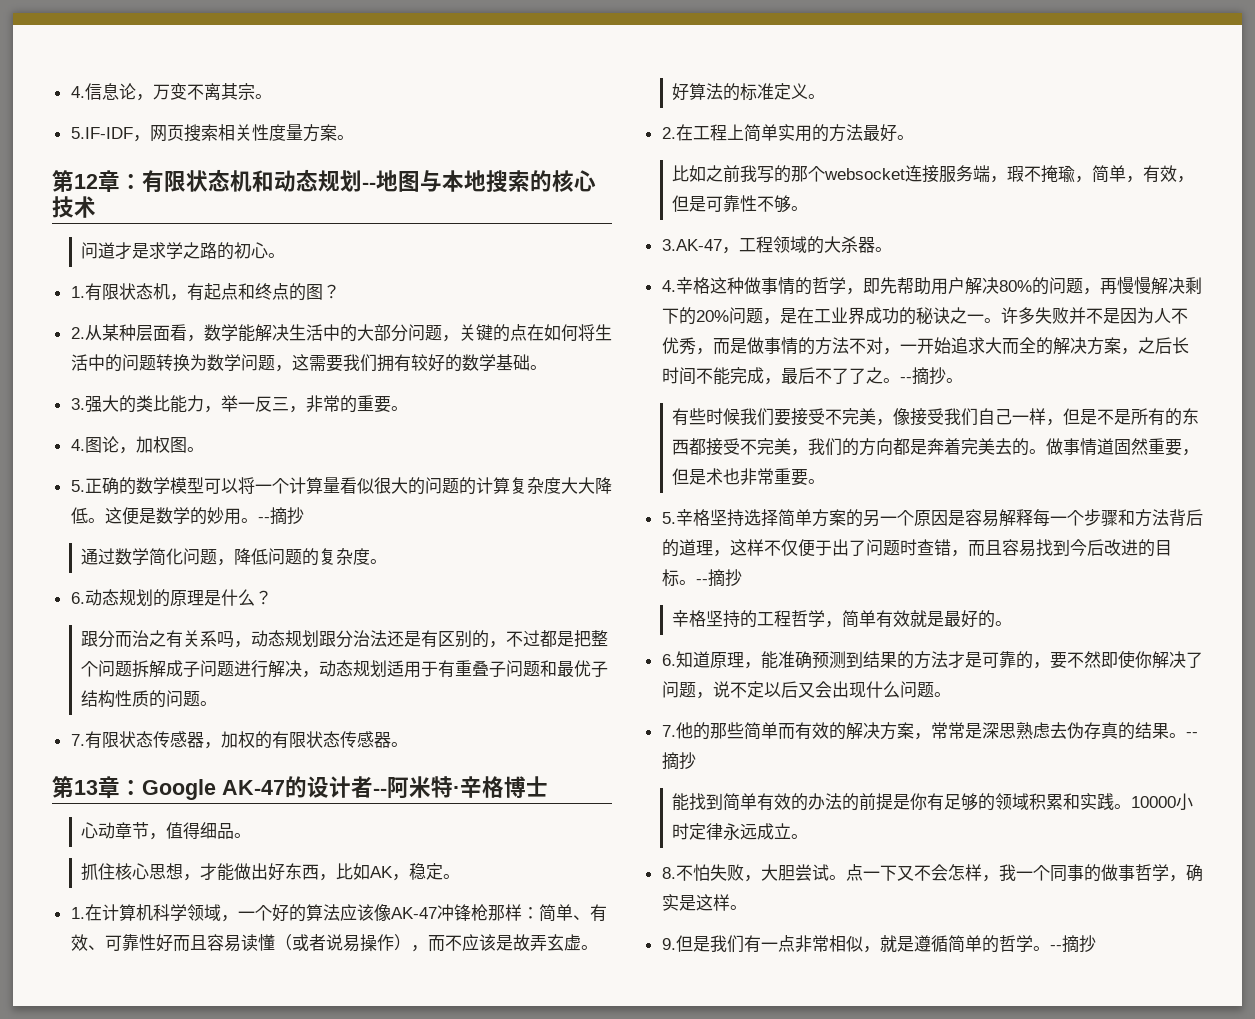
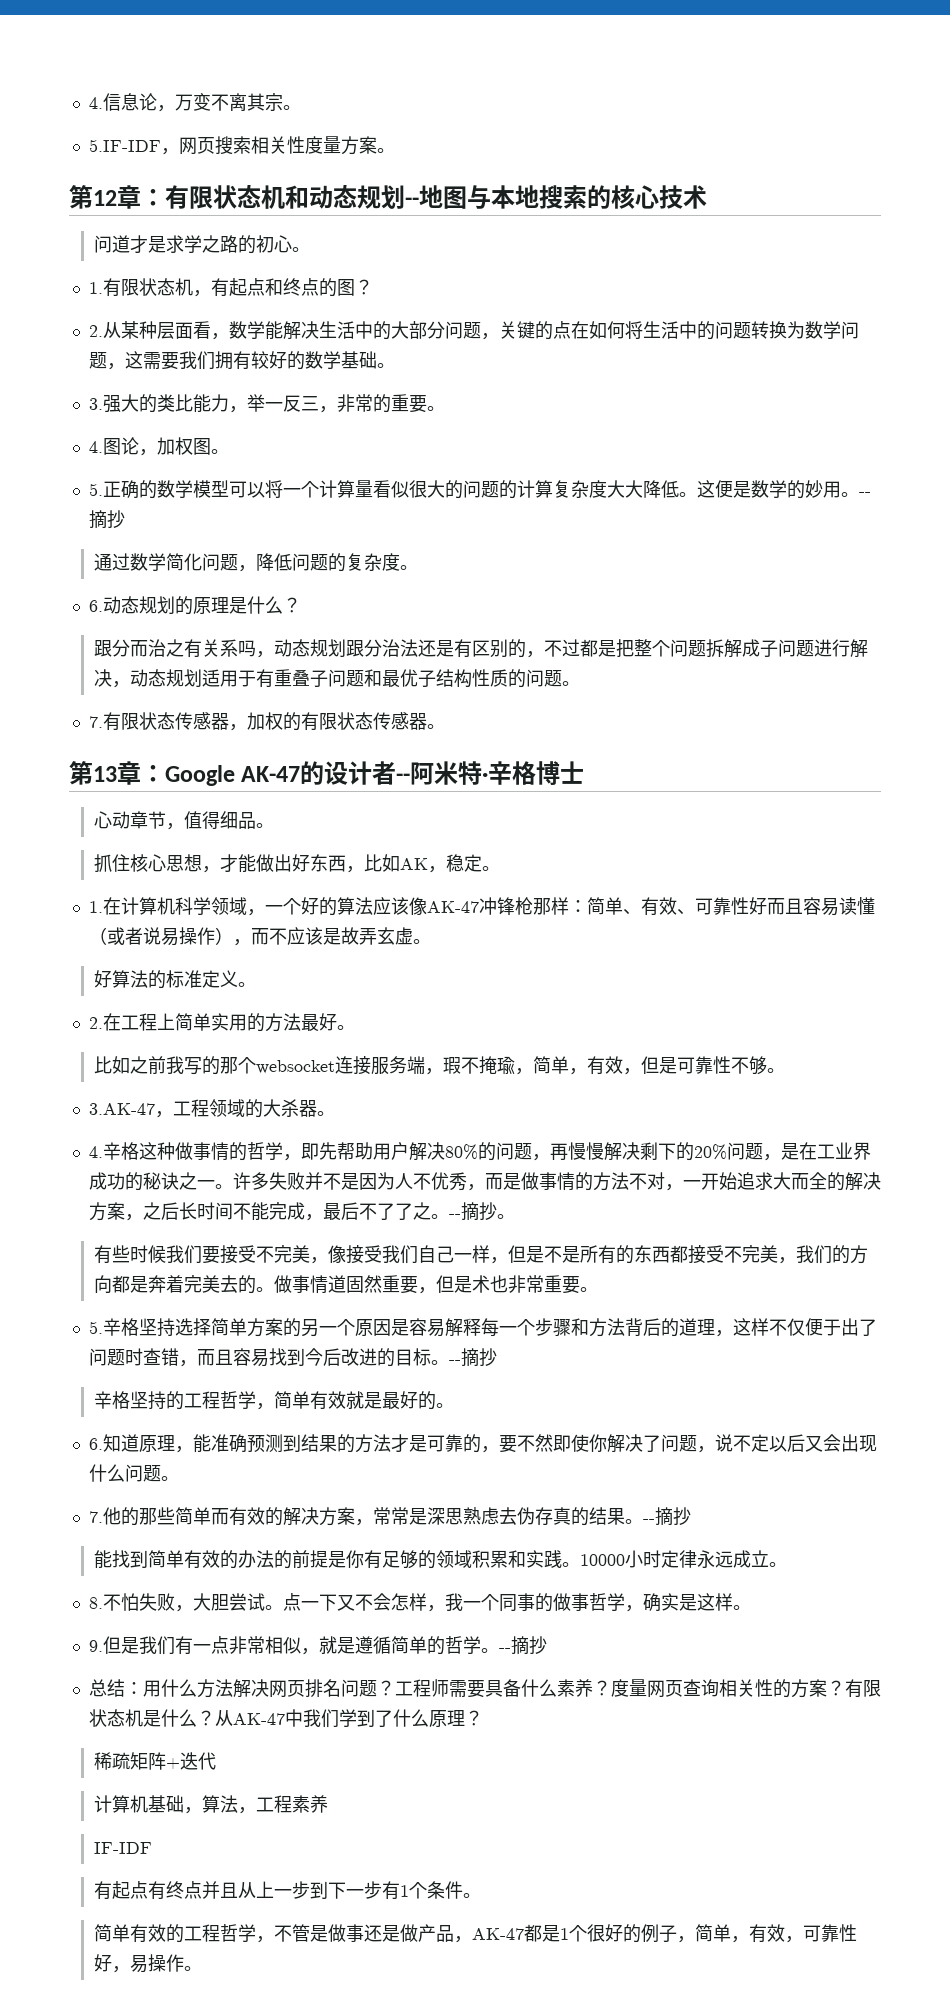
(1096, 944) none -> [88,1679,881,1698] [88,1709,483,1728] [93,1752,216,1770] [93,1795,328,1814] [93,1842,152,1854] [93,1881,481,1900] [93,1924,857,1943] [93,1954,202,1973] // 总结：用什么方法解决网页排名问题？工程师需要具备什么素养？度量网页查询相关性的方案？有限状态机是什么？从AK-47中我们学到了什么原理？ // 稀疏矩阵+迭代 // 计算机基础，算法，工程素养 // IF-IDF // 有起点有终点并且从上一步到下一步有1个条件。 // 简单有效的工程哲学，不管是做事还是做产品，AK-47都是1个很好的例子，简单，有效，可靠性好，易操作。

